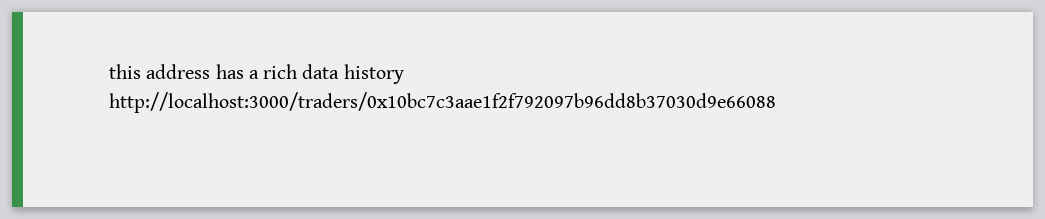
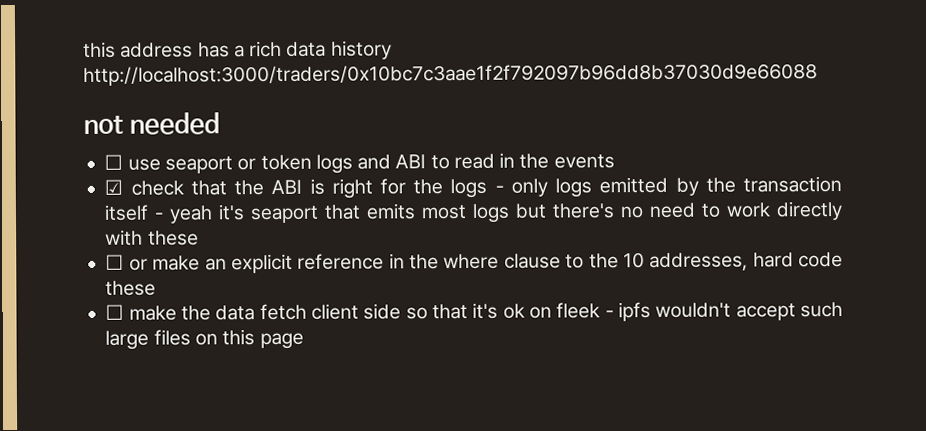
(776, 102) none -> [83,112,221,135] [104,152,615,174] [104,176,842,199] [104,201,843,224] [105,229,199,246] [105,252,843,274] [105,280,157,296] [105,302,844,322] [105,329,304,350] // not needed // ☐ use seaport or token logs and ABI to read in the events // ☑ check that the ABI is right for the logs - only logs emitted by the transaction itself - yeah it's seaport that emits most logs but there's no need to work directly with these // ☐ or make an explicit reference in the where clause to the 10 addresses, hard code these // ☐ make the data fetch client side so that it's ok on fleek - ipfs wouldn't accept such large files on this page

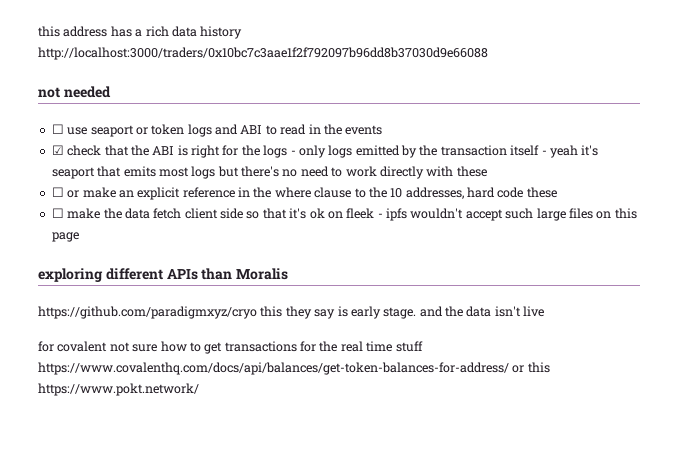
(304, 341) none -> [38,268,289,282] [38,306,545,319] [38,341,423,354] [38,362,550,375] [38,383,199,396] // exploring different APIs than Moralis // https://github.com/paradigmxyz/cryo this they say is early stage. and the data isn't live // for covalent not sure how to get transactions for the real time stuff https://www.covalenthq.com/docs/api/balances/get-token-balances-for-address/ or this https://www.pokt.network/

